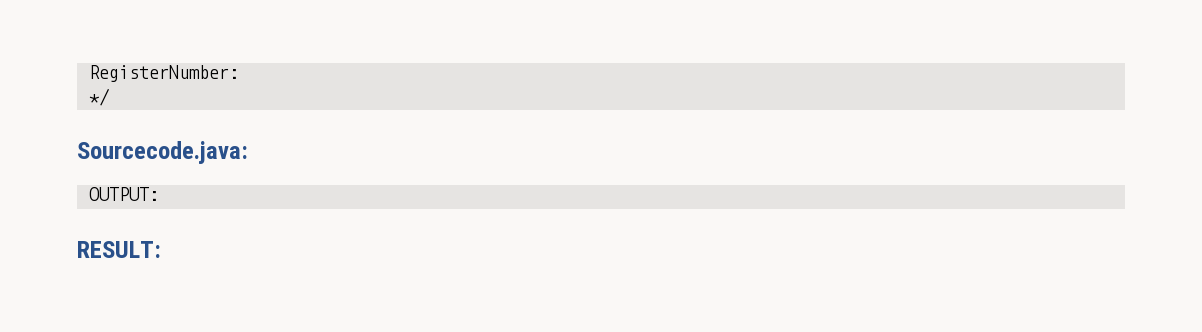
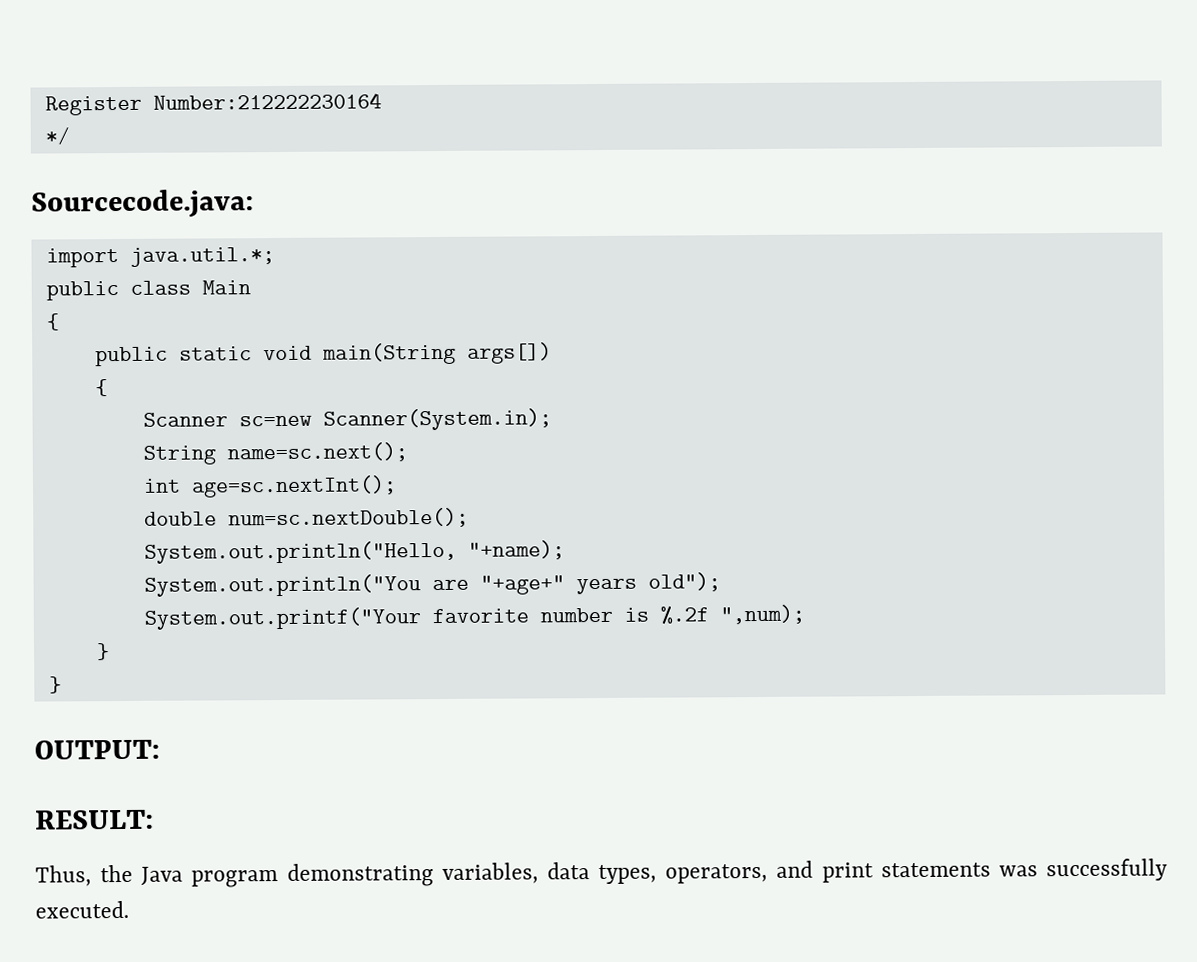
[88,65,239,82] RegisterNumber: -> [44,92,382,116] Register Number:212222230164
[88,187,159,201] [77,241,161,258] OUTPUT: // RESULT: -> [45,247,275,268] [45,280,251,301] [45,313,60,331] [94,342,552,367] [94,379,108,397] [142,408,552,431] [142,442,408,465] [142,475,397,498] [143,507,469,529] [143,540,565,564] [143,572,721,597] [143,604,805,630] [96,643,110,661] [48,676,62,694] [34,739,160,760] [35,809,154,830] [35,858,1169,888] [35,900,129,919] import java.util.*; // public class Main // { // public static void main(String args[]) // { // Scanner sc=new Scanner(System.in); // String name=sc.next(); // int age=sc.nextInt(); // double num=sc.nextDouble(); // System.out.println("Hello, "+name); // System.out.println("You are "+age+" years old"); // System.out.printf("Your favorite number is %.2f ",num); // } // } // OUTPUT: // RESULT: // Thus, the Java program demonstrating variables, data types, operators, and print statements was successfully executed.

